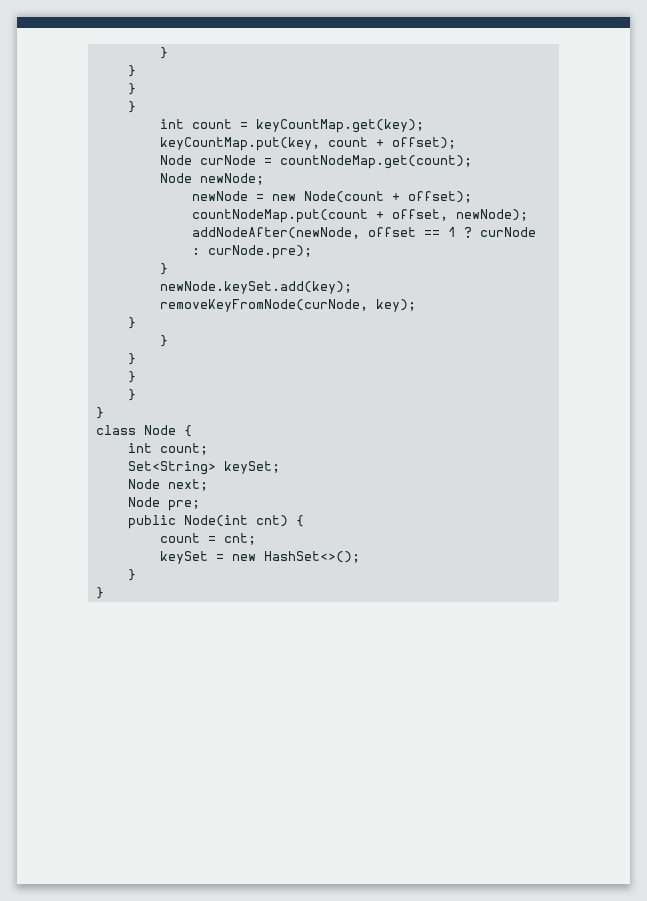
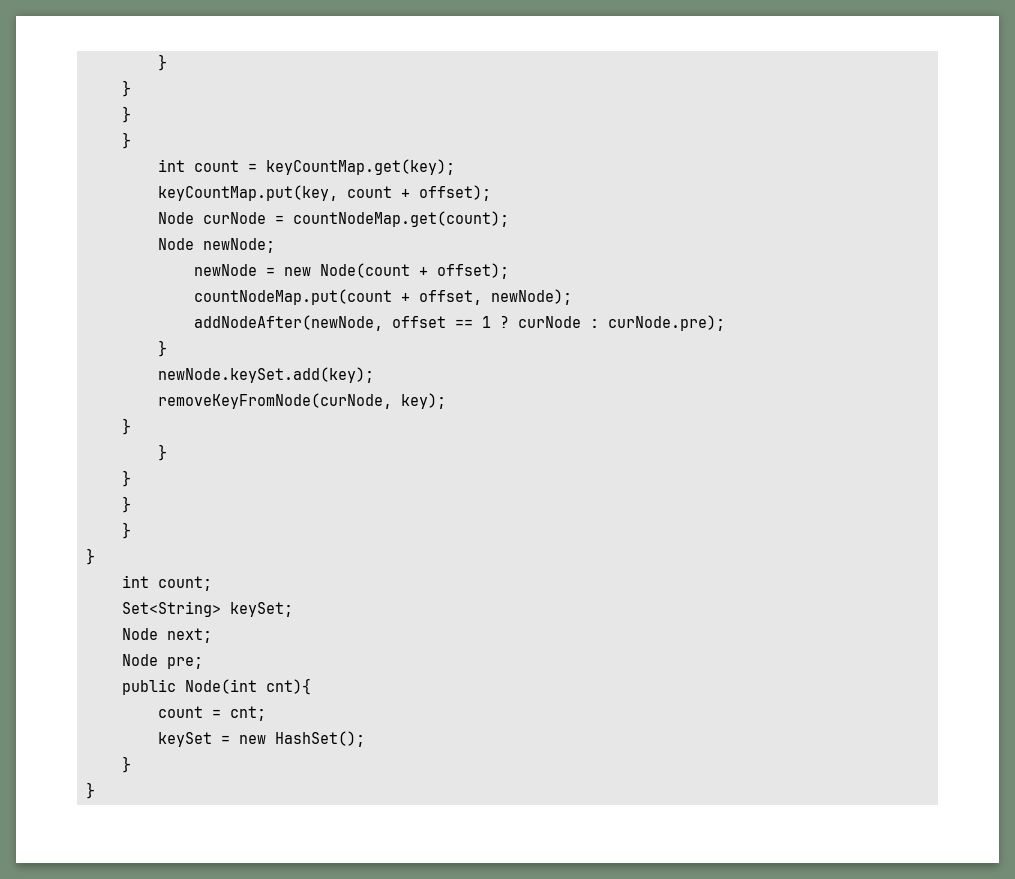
[96,425,193,437] // class Node { -> (95, 556) none
[256,515,305,527] cnt) { -> [266,678,311,695] cnt){
[264,551,361,563] HashSet<>(); -> [275,731,365,747] HashSet();

